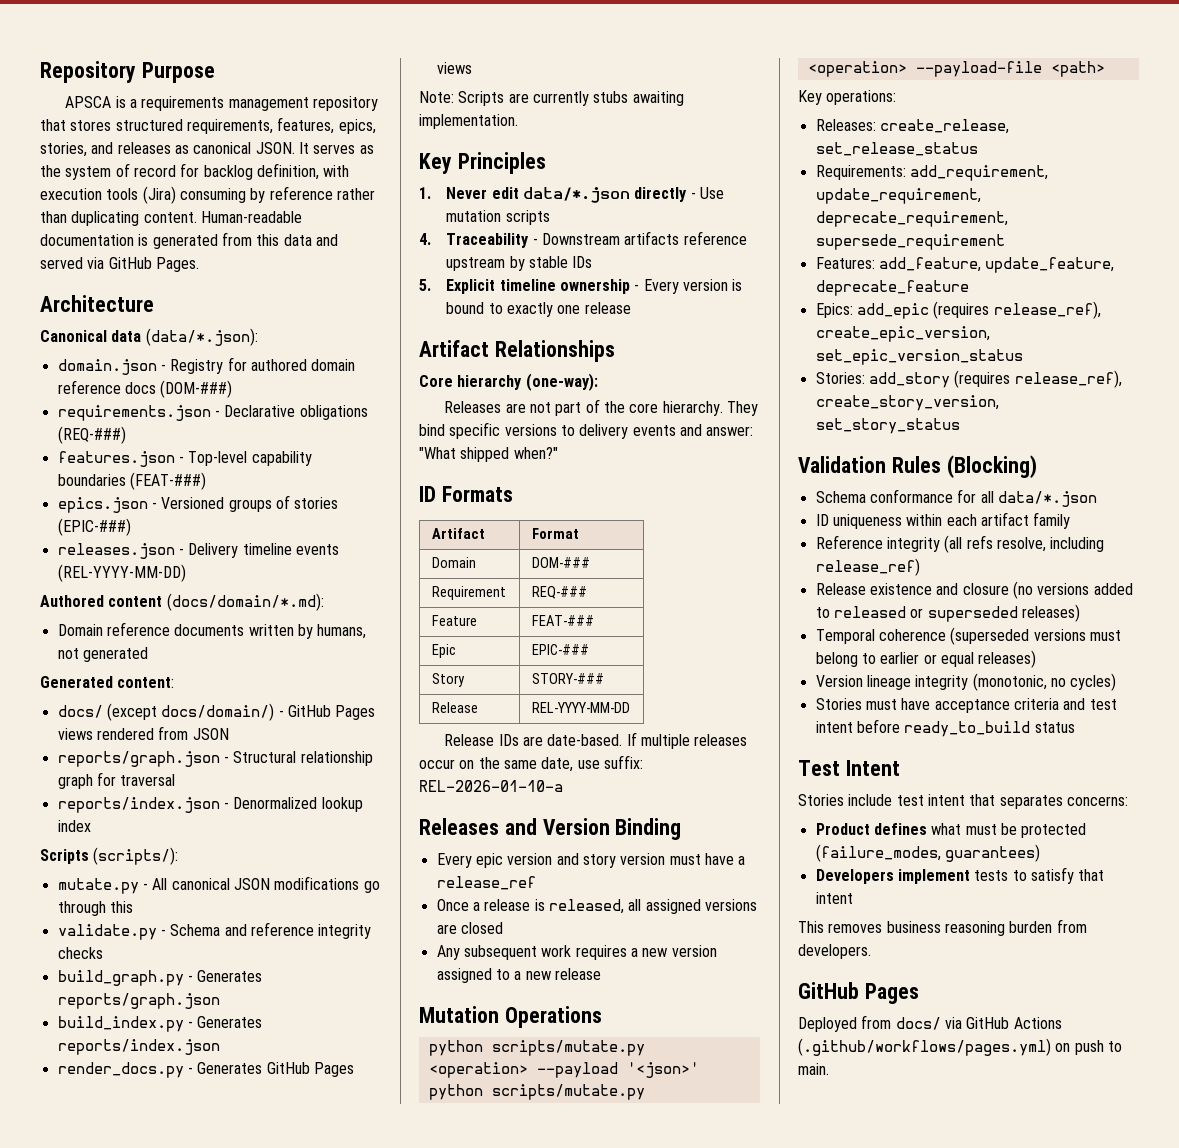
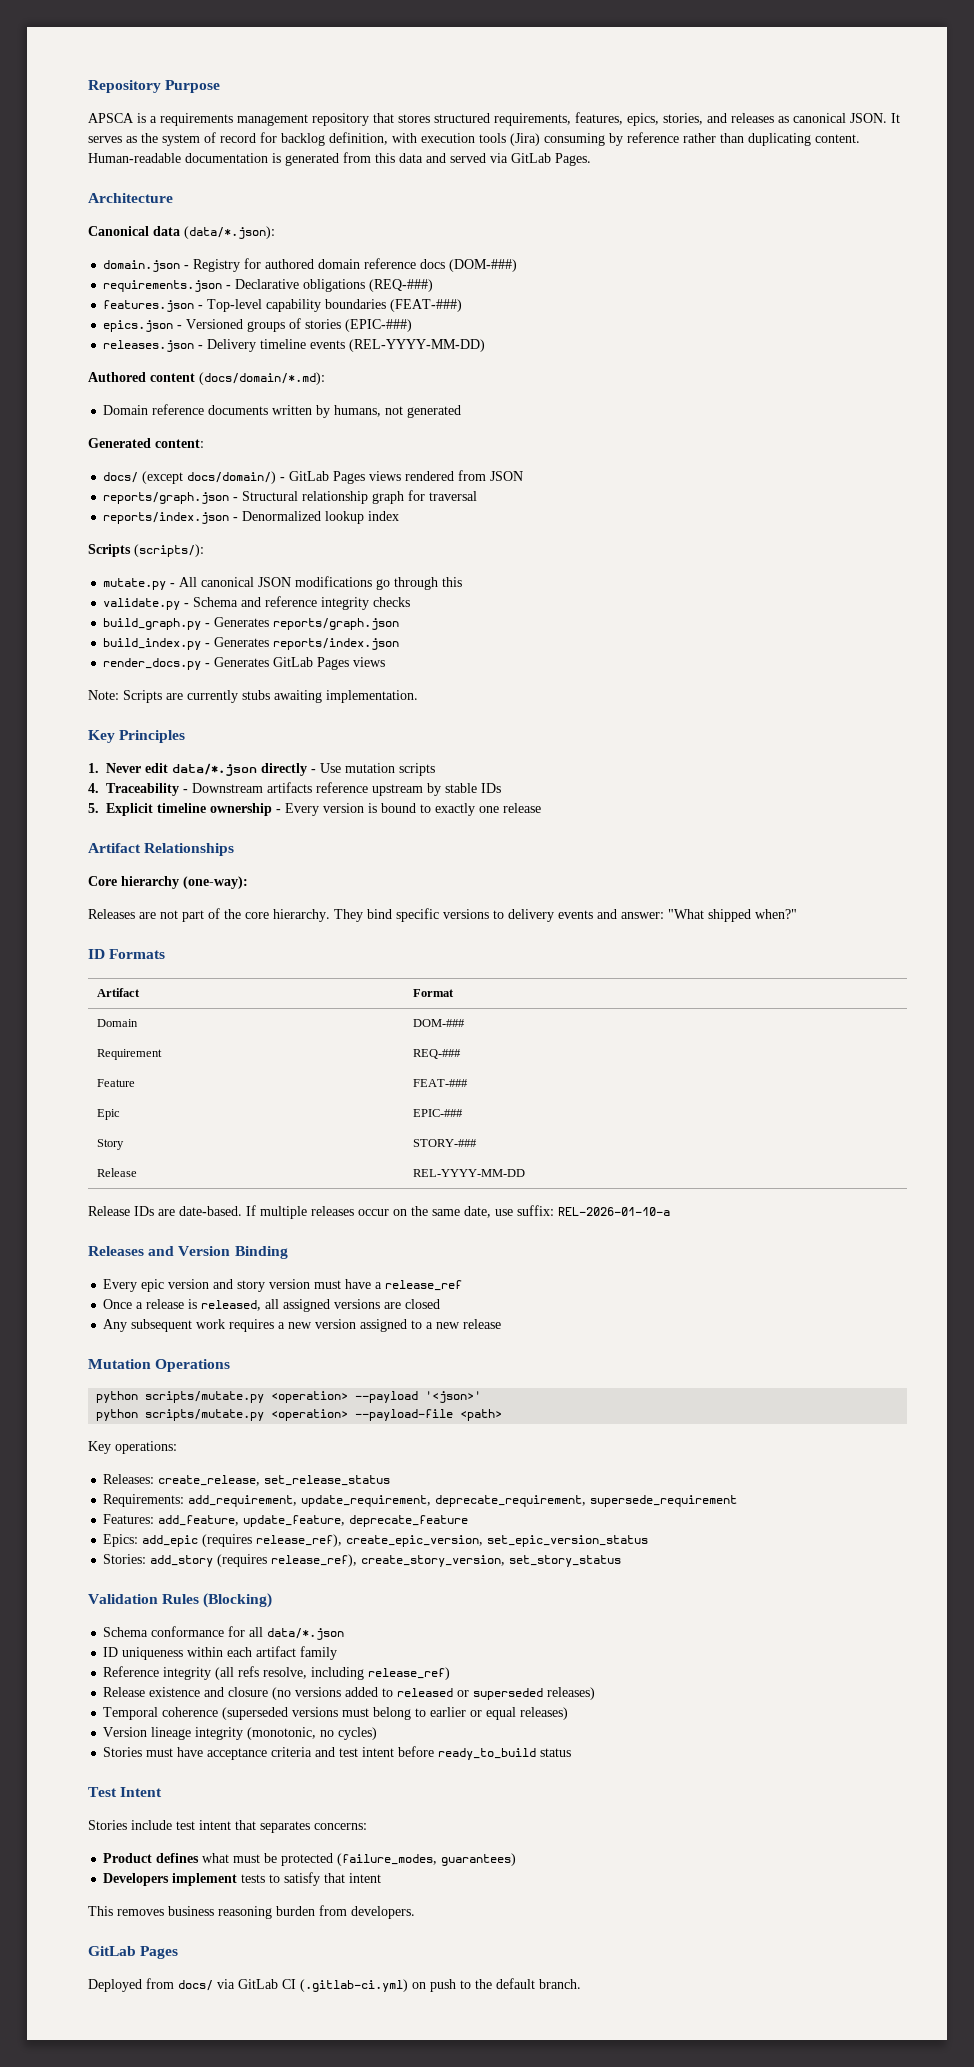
[108,257,152,269] GitHub -> [511,153,551,163] GitLab
[287,705,331,717] GitHub -> [289,471,330,481] GitLab
[266,1062,310,1074] GitHub -> [273,657,314,667] GitLab
[798,982,859,999] GitHub -> [88,1946,136,1956] GitLab
[966,1017,1062,1029] [798,1038,1122,1056] [798,1063,829,1075] GitHub Actions (.github/workflows/pages.yml) on push to main. -> [238,1978,581,1992] GitLab CI (.gitlab-ci.yml) on push to the default branch.

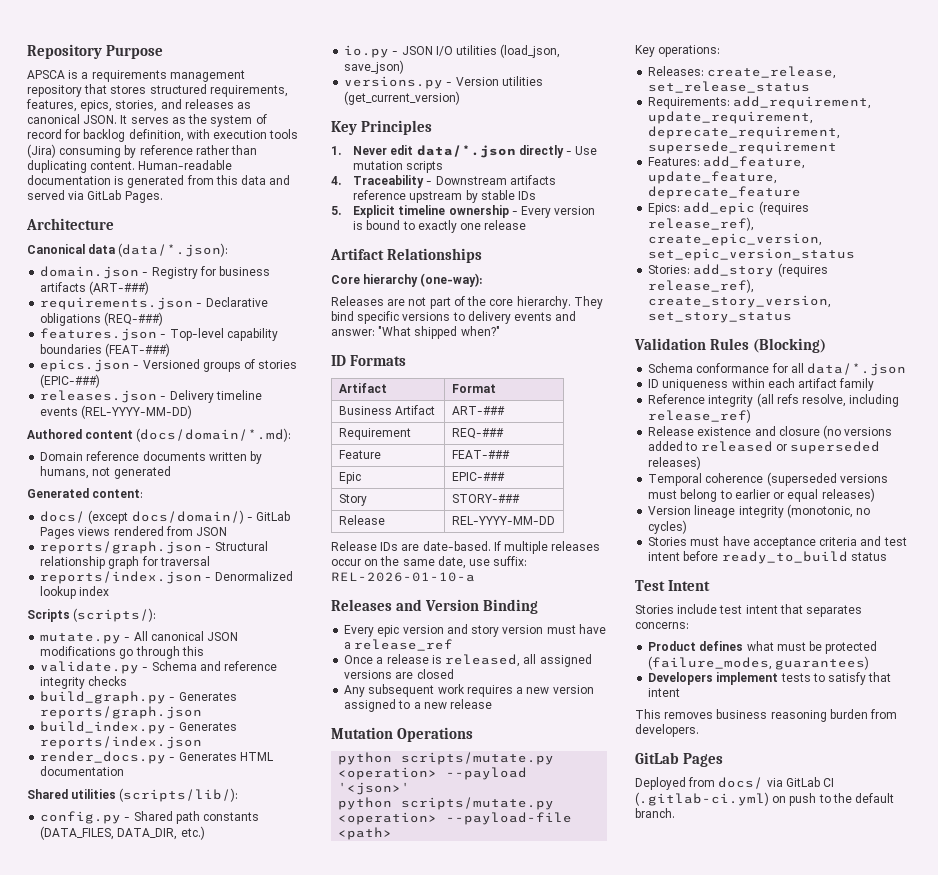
[265,258,518,272] authored domain reference docs (DOM-###) -> [219,266,271,276] [40,281,150,295] business artifacts (ART-###)
[273,657,386,670] [88,690,418,703] GitLab Pages views // Note: Scripts are currently stubs awaiting implementation. -> [239,752,273,761] [40,766,125,776] [27,788,239,802] [40,811,260,824] [40,826,205,840] [344,44,561,58] [344,60,405,74] [344,76,543,89] [344,91,461,105] HTML documentation // Shared utilities (scripts/lib/): // config.py - Shared path constants (DATA_FILES, DATA_DIR, etc.) // io.py - JSON I/O utilities (load_json, save_json) // versions.py - Version utilities (get_current_version)
[96,1019,138,1027] [412,1019,465,1027] Domain | DOM-### -> [338,405,435,415] [451,406,505,415] Business Artifact | ART-###

